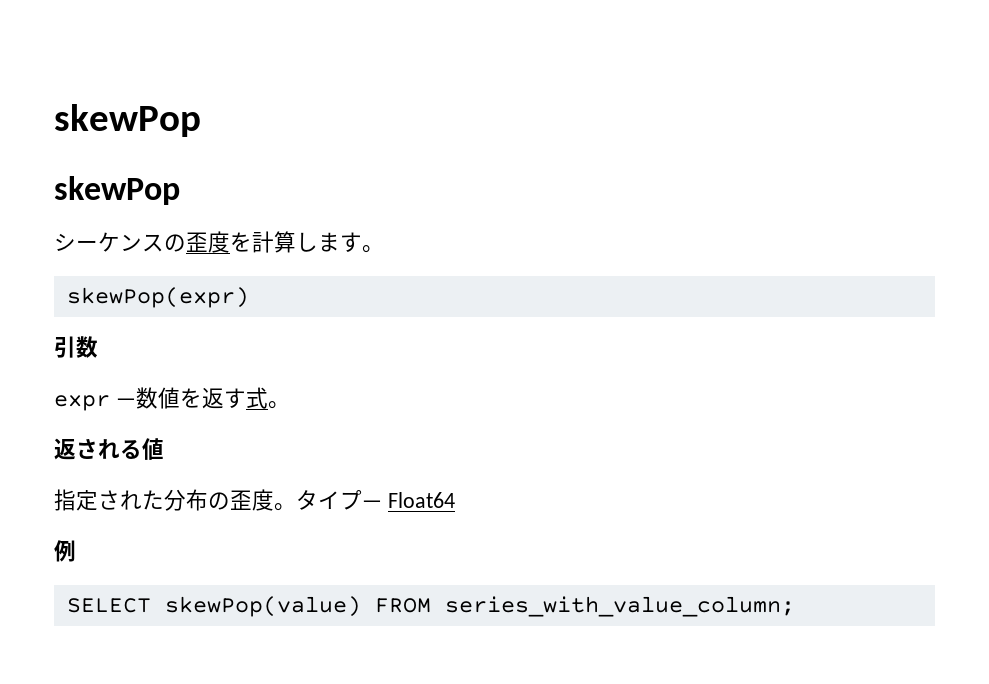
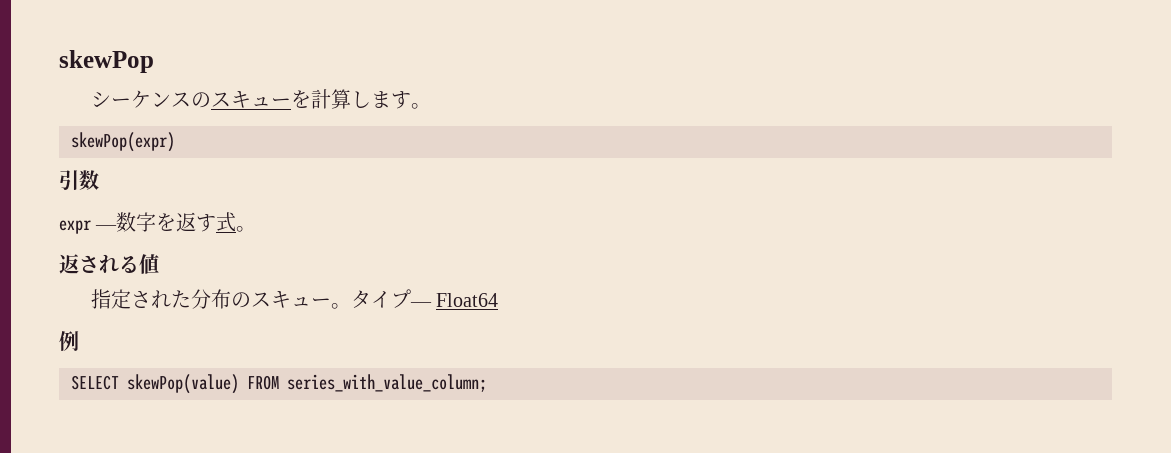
[54,104,201,137] [54,176,180,205] skewPop // skewPop -> [59,50,154,73] skewPop
[186,231,230,253] 歪度 -> [210,91,291,108] スキュー
[157,387,180,409] 値 -> [136,212,157,232] 字
[230,489,274,511] 歪度 -> [250,291,331,308] スキュー

